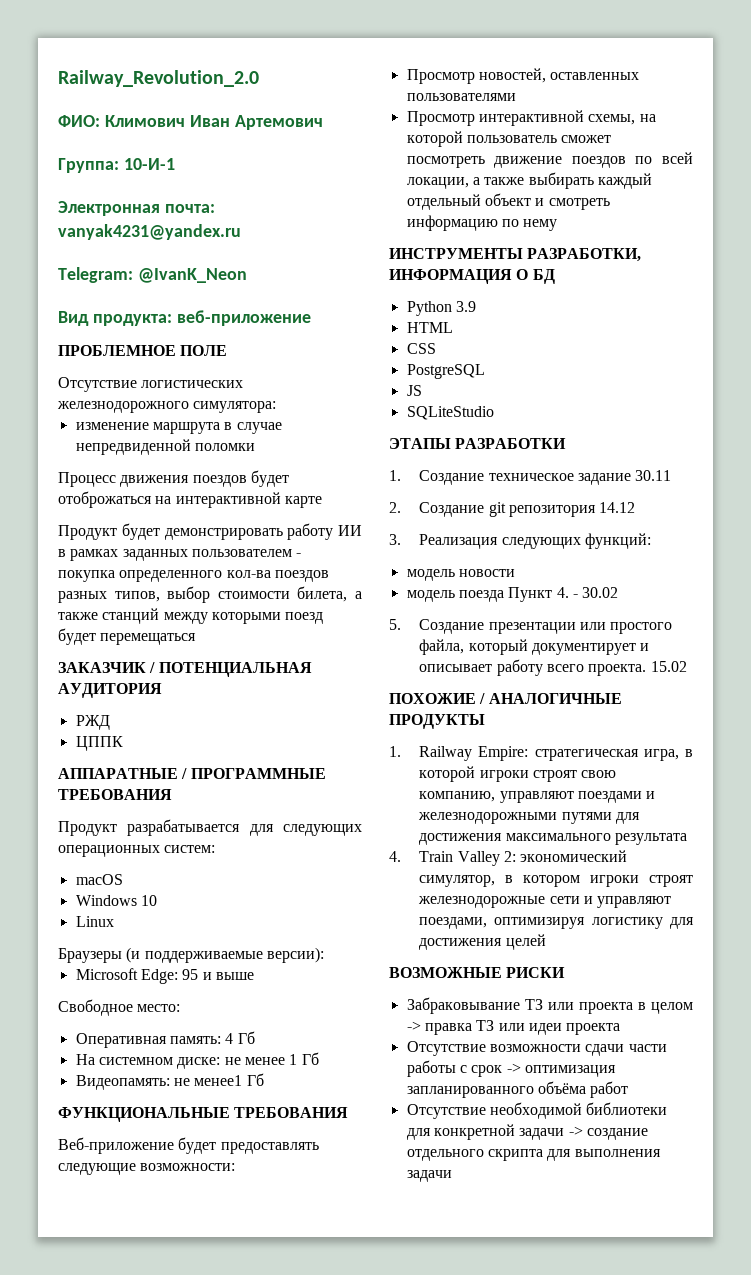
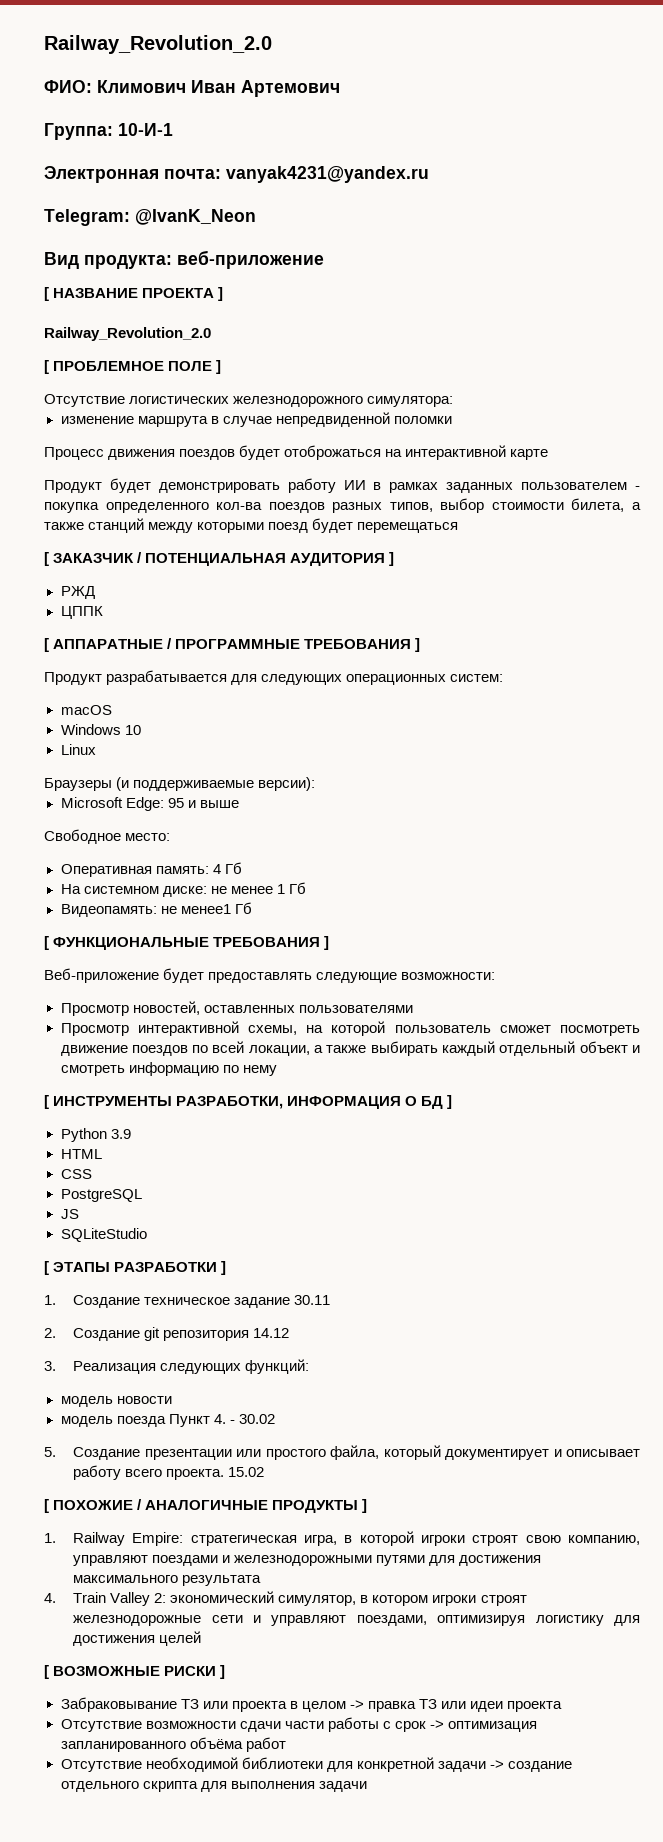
(311, 318) none -> [44,287,224,301] [44,327,211,341] [44,360,49,374] [ НАЗВАНИЕ ПРОЕКТА ] // Railway_Revolution_2.0 // [
(228, 350) none -> [216,360,222,374] ]
(197, 639) none -> [44,552,49,566] [
(162, 690) none -> [389,552,395,566] ]
(123, 743) none -> [44,638,49,652] [
(172, 794) none -> [415,638,421,652] ]
(264, 1079) none -> [44,936,49,950] [
(349, 1112) none -> [324,936,330,950] ]
(558, 225) none -> [44,1095,49,1109] [
(555, 276) none -> [447,1095,453,1109] ]
(494, 413) none -> [44,1261,49,1275] [
(567, 443) none -> [221,1261,227,1275] ]
(687, 666) none -> [44,1499,49,1513] [
(485, 721) none -> [362,1499,368,1513] ]
(546, 942) none -> [44,1665,49,1679] [
(566, 972) none -> [220,1665,226,1679] ]

